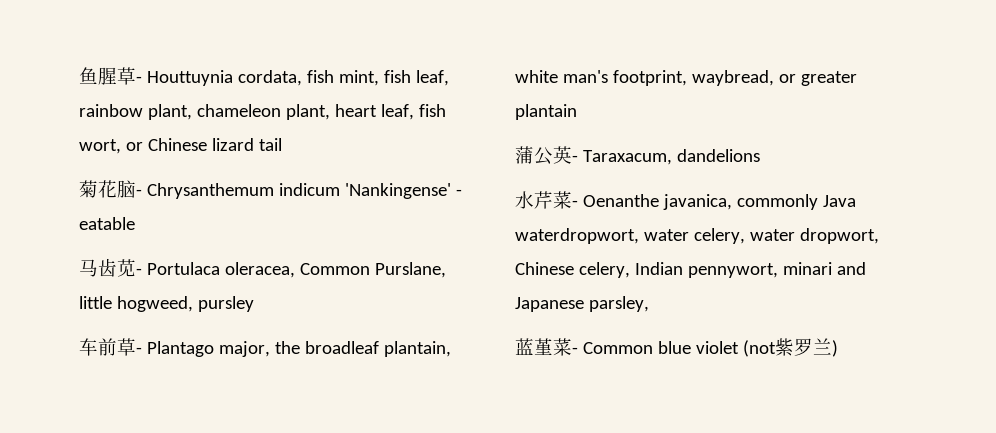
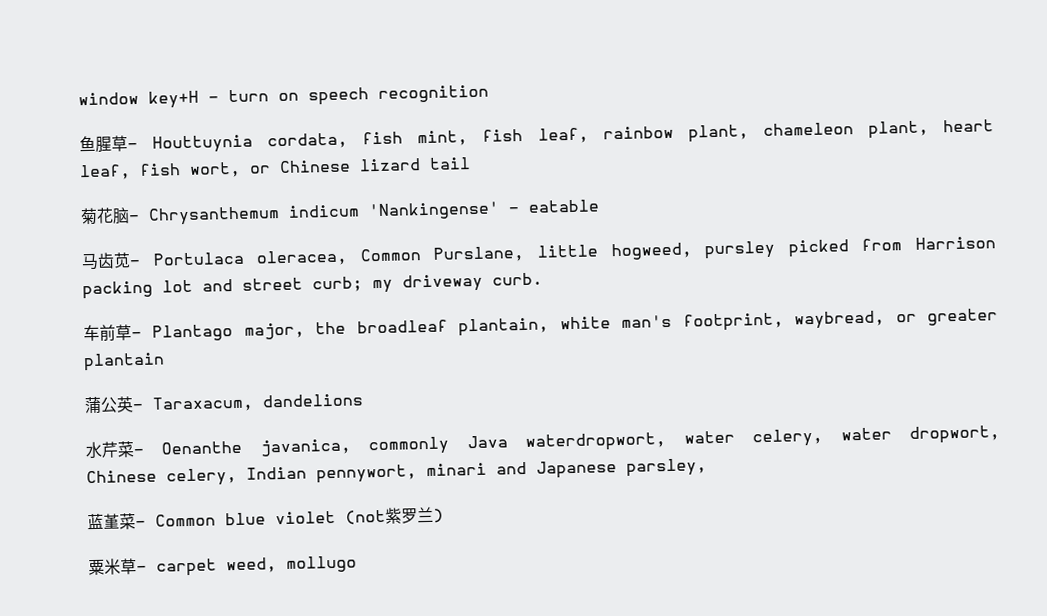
(79, 75) none -> [78,84,489,109] window key+H - turn on speech recognition //
(254, 304) none -> [787,236,997,258] [82,272,543,300] picked from Harrison packing lot and street curb; my driveway curb.
(838, 348) none -> [88,555,357,577] // 粟米草- carpet weed, mollugo

